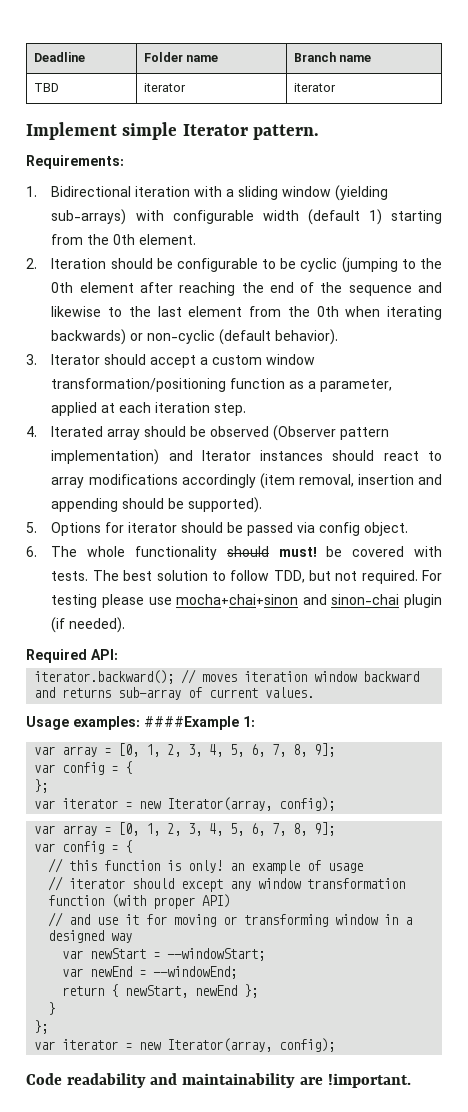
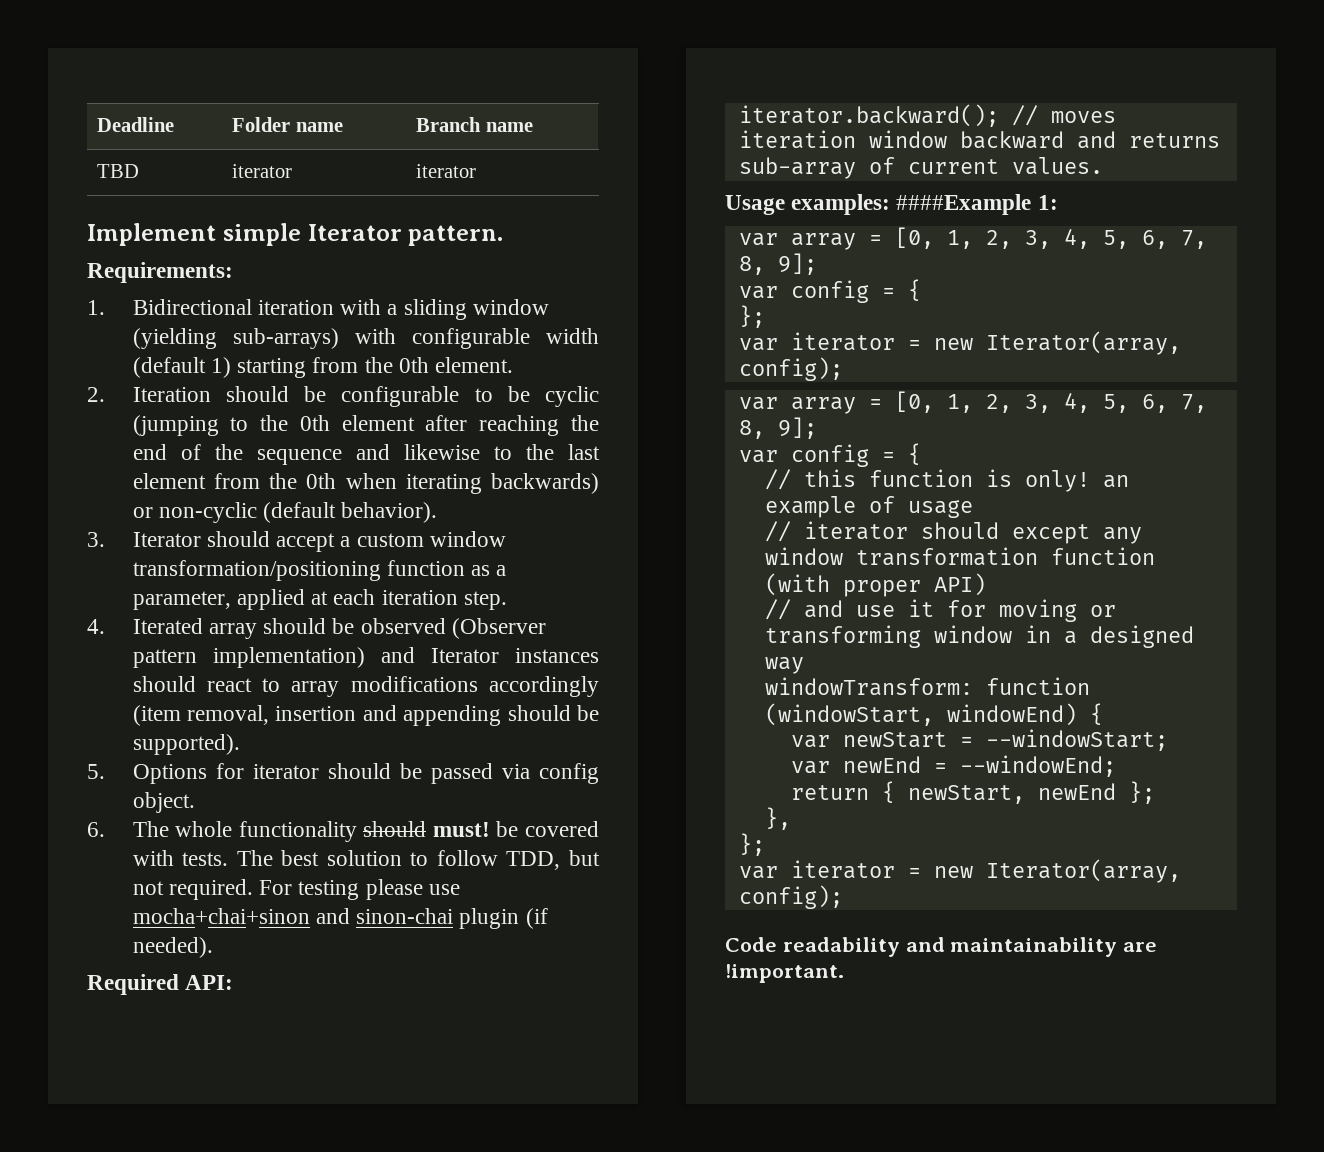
(133, 938) none -> [764,677,1090,696] [764,703,1103,726] // windowTransform: function (windowStart, windowEnd) {
[48,1002,56,1015] } -> [764,807,791,830] },

